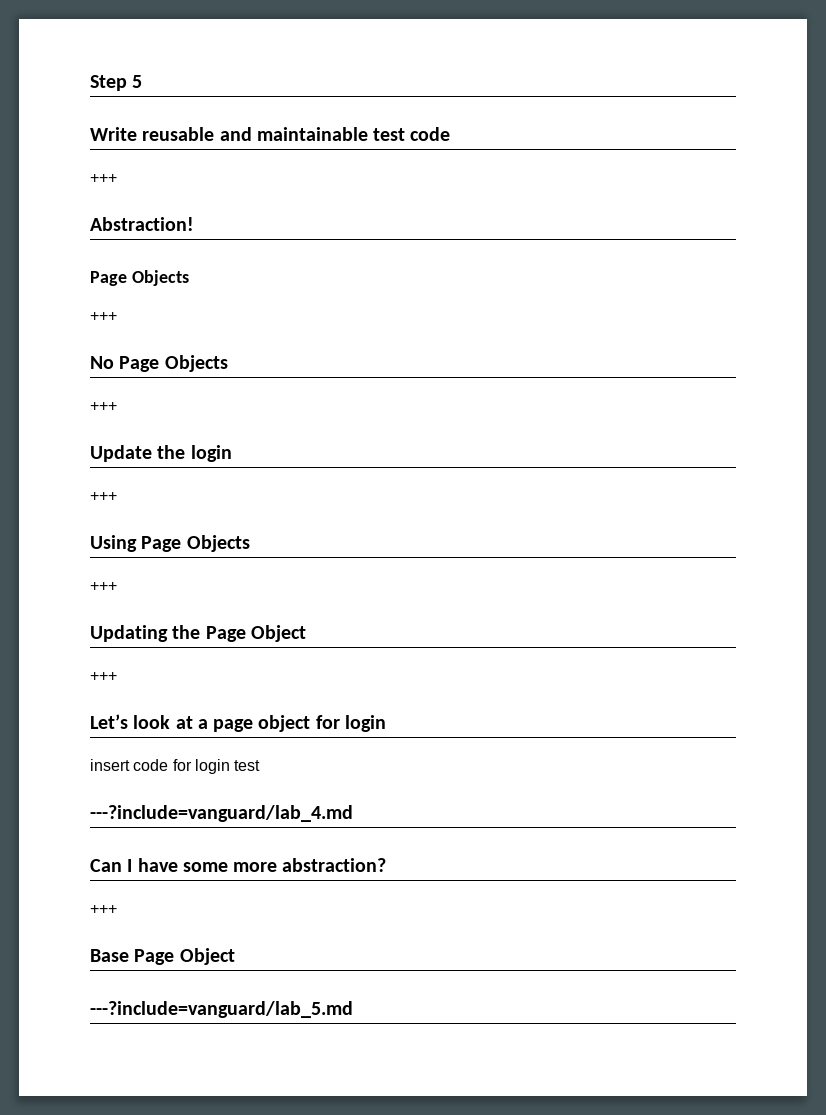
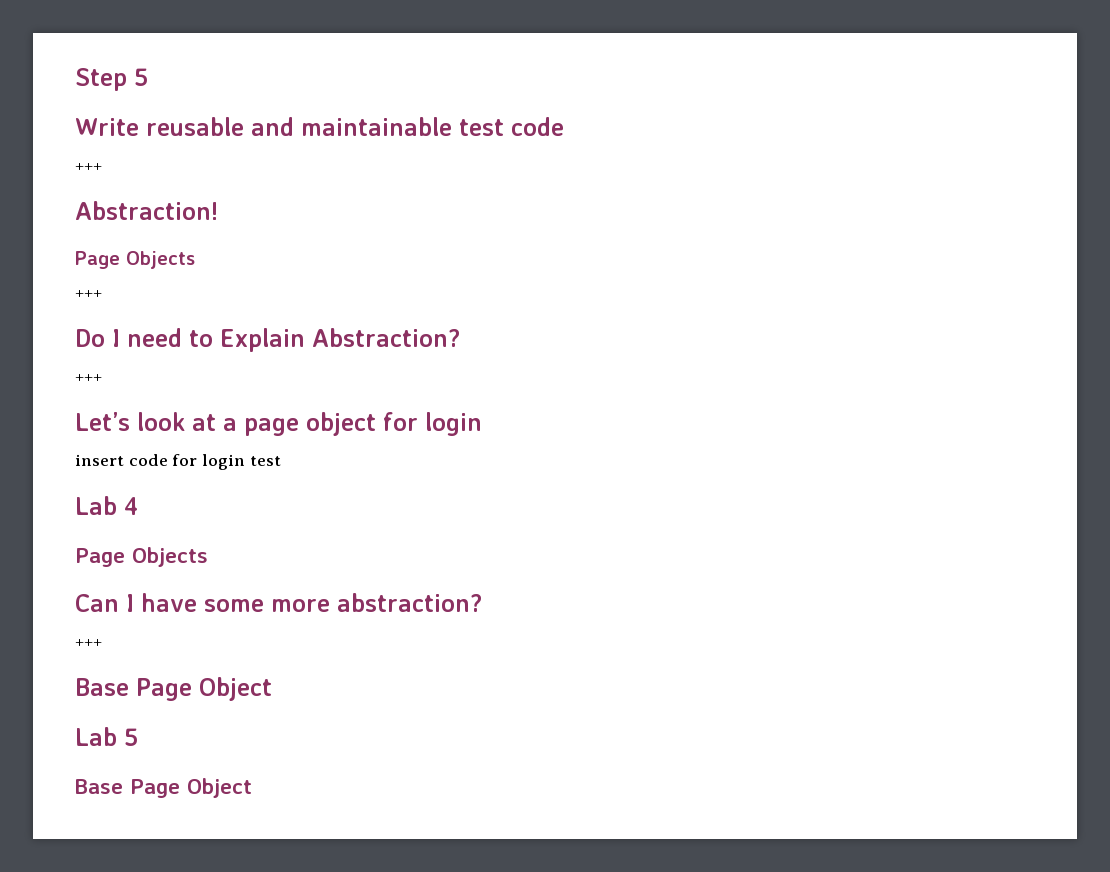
[90,355,228,372] [90,402,117,411] [90,445,232,462] [90,492,117,501] [90,535,250,552] [90,582,117,591] [90,625,306,642] No Page Objects // +++ // Update the login // +++ // Using Page Objects // +++ // Updating the Page Object -> [75,328,460,352] Do I need to Explain Abstraction?
[90,805,353,822] ---?include=vanguard/lab_4.md -> [75,496,138,515] [75,547,208,567] Lab 4 // Page Objects
[90,1001,353,1018] ---?include=vanguard/lab_5.md -> [75,727,138,746] [75,778,252,798] Lab 5 // Base Page Object

